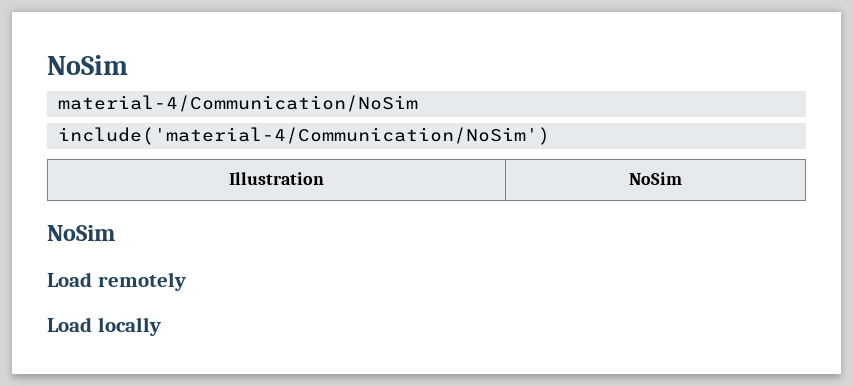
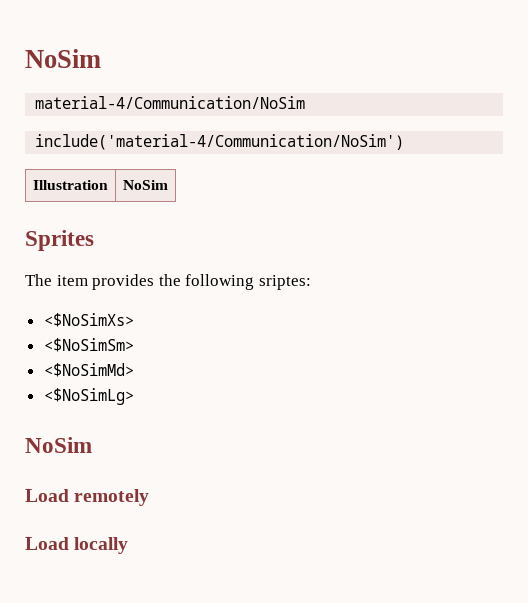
(682, 178) none -> [25,230,94,251] [25,274,311,290] [43,313,134,327] [43,338,134,352] [43,363,134,377] [43,388,134,405] // Sprites // The item provides the following sriptes: // <$NoSimXs> // <$NoSimSm> // <$NoSimMd> // <$NoSimLg>

